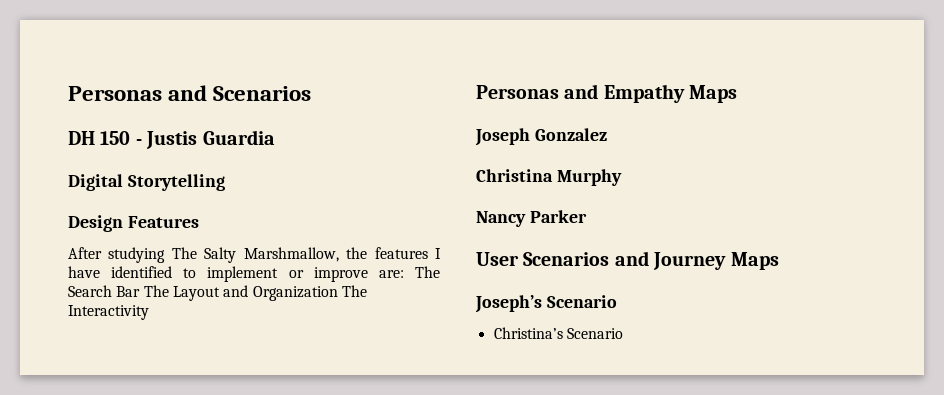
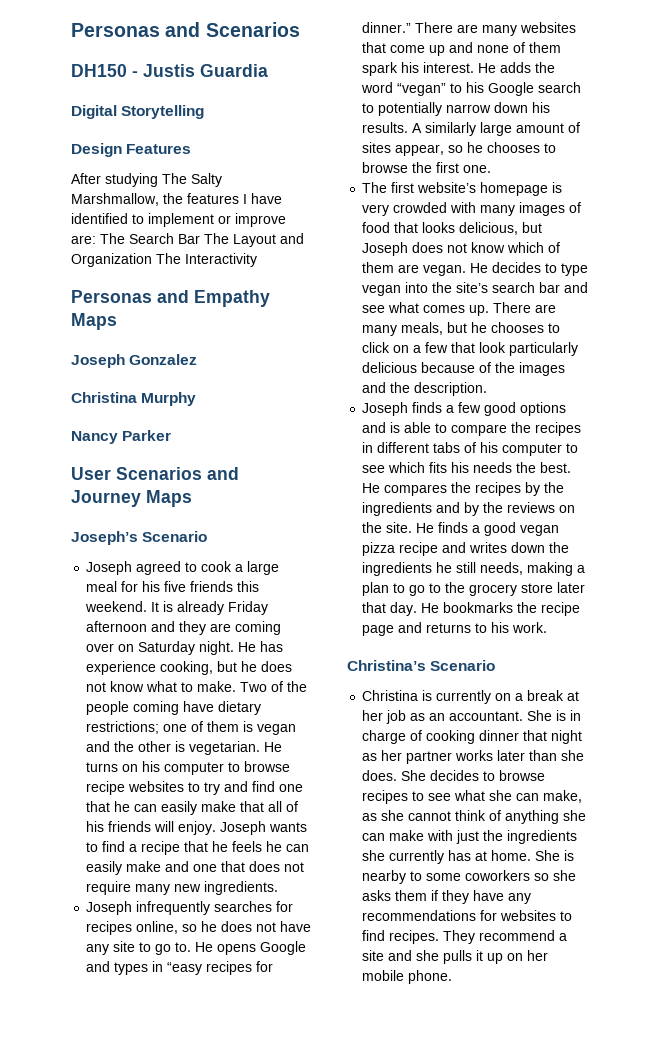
[68,131,131,145] DH 150 -> [71,64,127,77] DH150
[493,327,623,339] Christina’s Scenario -> [86,561,280,575] [86,581,260,592] [85,601,269,615] [86,621,282,635] [86,641,284,655] [86,661,293,675] [86,681,308,692] [86,701,262,715] [86,721,297,735] [86,741,283,755] [86,761,291,775] [86,781,304,795] [86,801,299,815] [86,821,308,835] [86,841,310,855] [86,861,305,875] [86,881,279,895] [86,901,294,915] [86,921,312,935] [86,941,307,955] [86,961,274,975] [362,22,577,36] [362,42,562,56] [362,62,556,76] [361,82,582,96] [362,102,551,116] [362,122,581,136] [362,142,557,156] [362,162,492,173] [362,182,563,196] [362,202,582,216] [362,222,543,235] [362,242,561,256] [362,262,589,276] [362,282,589,296] [362,302,557,316] [362,322,561,336] [362,342,579,356] [362,362,566,376] [362,382,488,396] [362,402,567,416] [362,422,582,436] [362,442,579,456] [362,462,572,473] [362,482,565,496] [362,502,576,516] [362,522,560,536] [362,542,570,556] [362,562,586,576] [362,582,586,596] [362,602,581,616] [362,622,548,636] [347,660,496,671] [362,690,580,704] [362,710,582,724] [362,730,583,744] [362,750,585,764] [362,770,546,781] [362,790,583,804] [362,810,587,824] [362,830,578,844] [362,850,575,864] [362,870,577,884] [362,890,532,904] [362,910,573,921] [362,930,568,944] [362,950,549,964] [362,970,453,984] Joseph agreed to cook a large meal for his five friends this weekend. It is already Friday afternoon and they are coming over on Saturday night. He has experience cooking, but he does not know what to make. Two of the people coming have dietary restrictions; one of them is vegan and the other is vegetarian. He turns on his computer to browse recipe websites to try and find one that he can easily make that all of his friends will enjoy. Joseph wants to find a recipe that he feels he can easily make and one that does not require many new ingredients. // Joseph infrequently searches for recipes online, so he does not have any site to go to. He opens Google and types in “easy recipes for dinner.” There are many websites that come up and none of them spark his interest. He adds the word “vegan” to his Google search to potentially narrow down his results. A similarly large amount of sites appear, so he chooses to browse the first one. // The first website’s homepage is very crowded with many images of food that looks delicious, but Joseph does not know which of them are vegan. He decides to type vegan into the site’s search bar and see what comes up. There are many meals, but he chooses to click on a few that look particularly delicious because of the images and the description. // Joseph finds a few good options and is able to compare the recipes in different tabs of his computer to see which fits his needs the best. He compares the recipes by the ingredients and by the reviews on the site. He finds a good vegan pizza recipe and writes down the ingredients he still needs, making a plan to go to the grocery store later that day. He bookmarks the recipe page and returns to his work. // Christina’s Scenario // Christina is currently on a break at her job as an accountant. She is in charge of cooking dinner that night as her partner works later than she does. She decides to browse recipes to see what she can make, as she cannot think of anything she can make with just the ingredients she currently has at home. She is nearby to some coworkers so she asks them if they have any recommendations for websites to find recipes. They recommend a site and she pulls it up on her mobile phone.

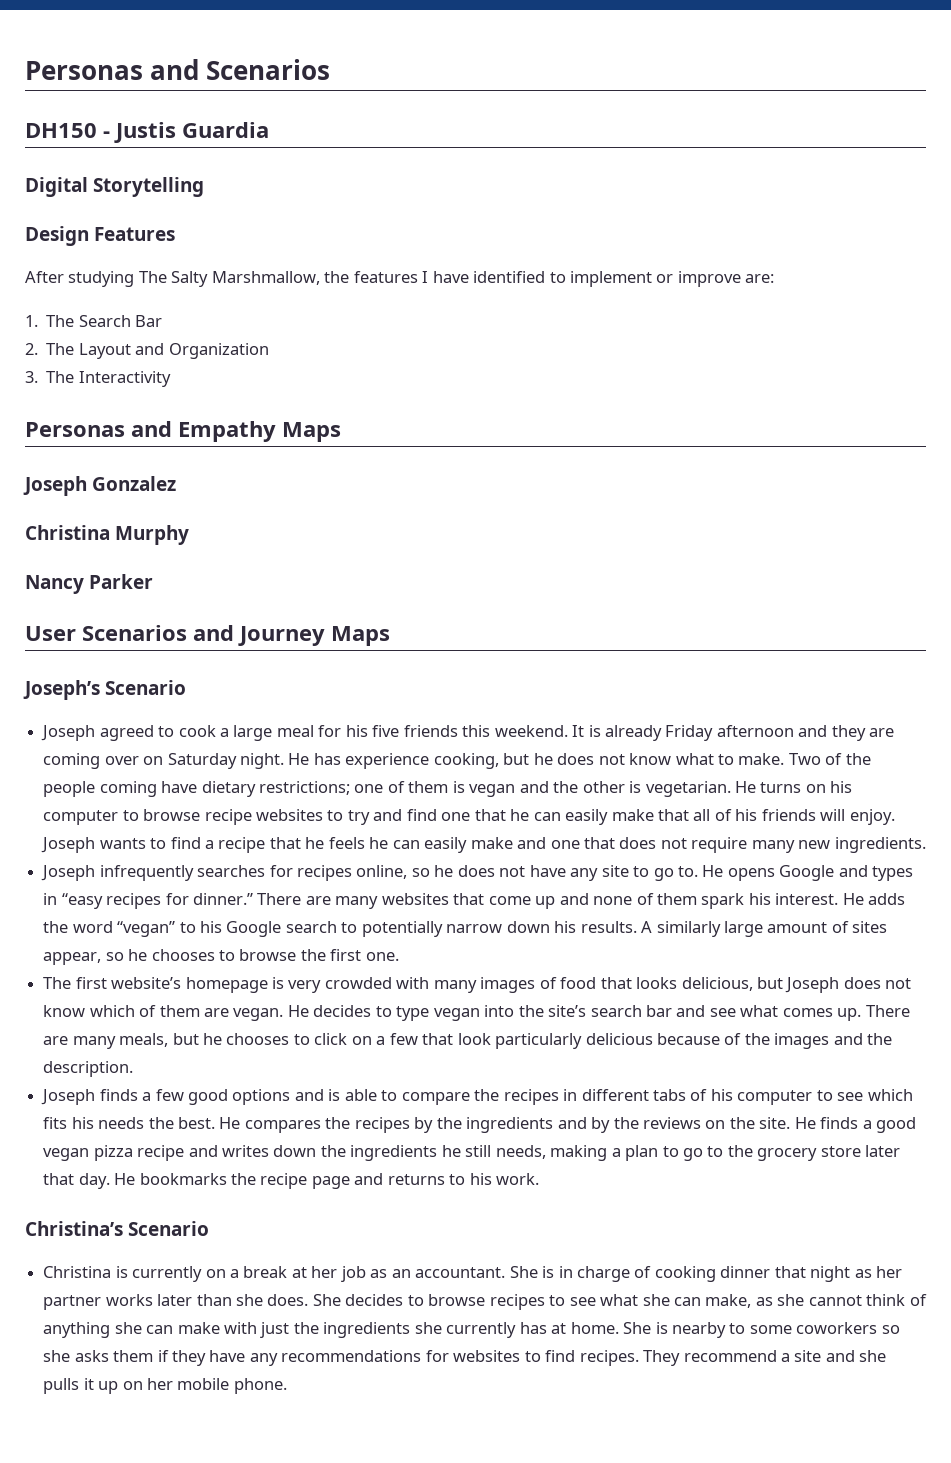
(96, 239) none -> [25,315,38,327] // 1.
(200, 239) none -> [25,343,38,355] // 2.
(152, 260) none -> [25,371,38,383] // 3.

